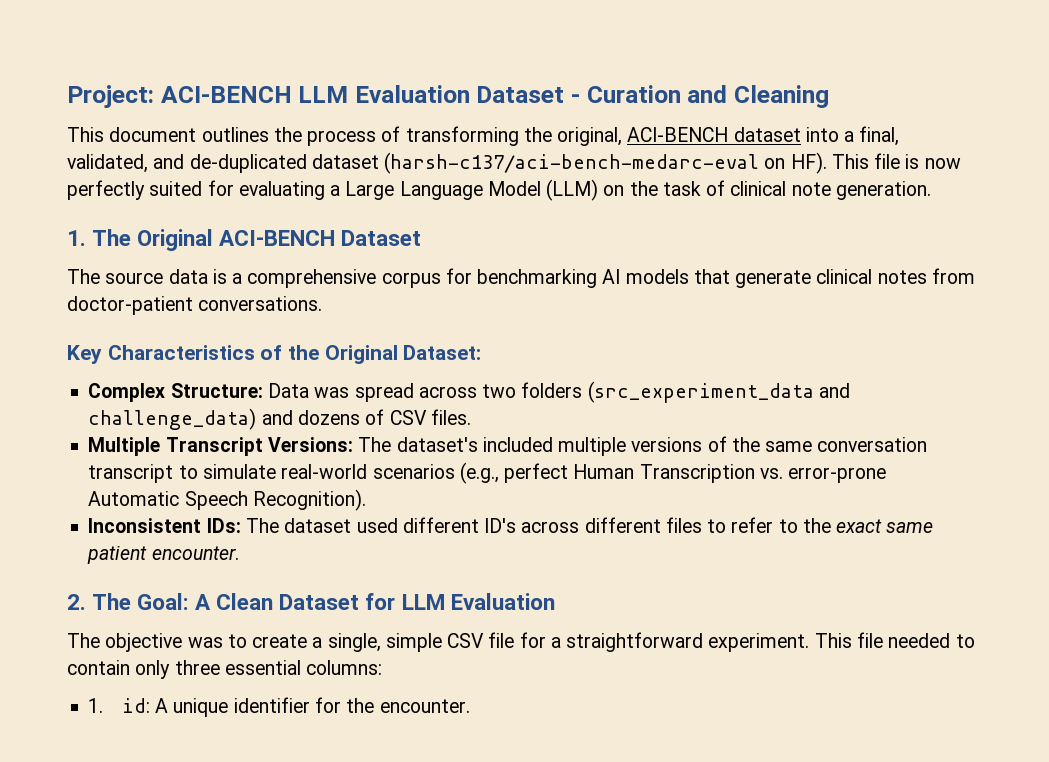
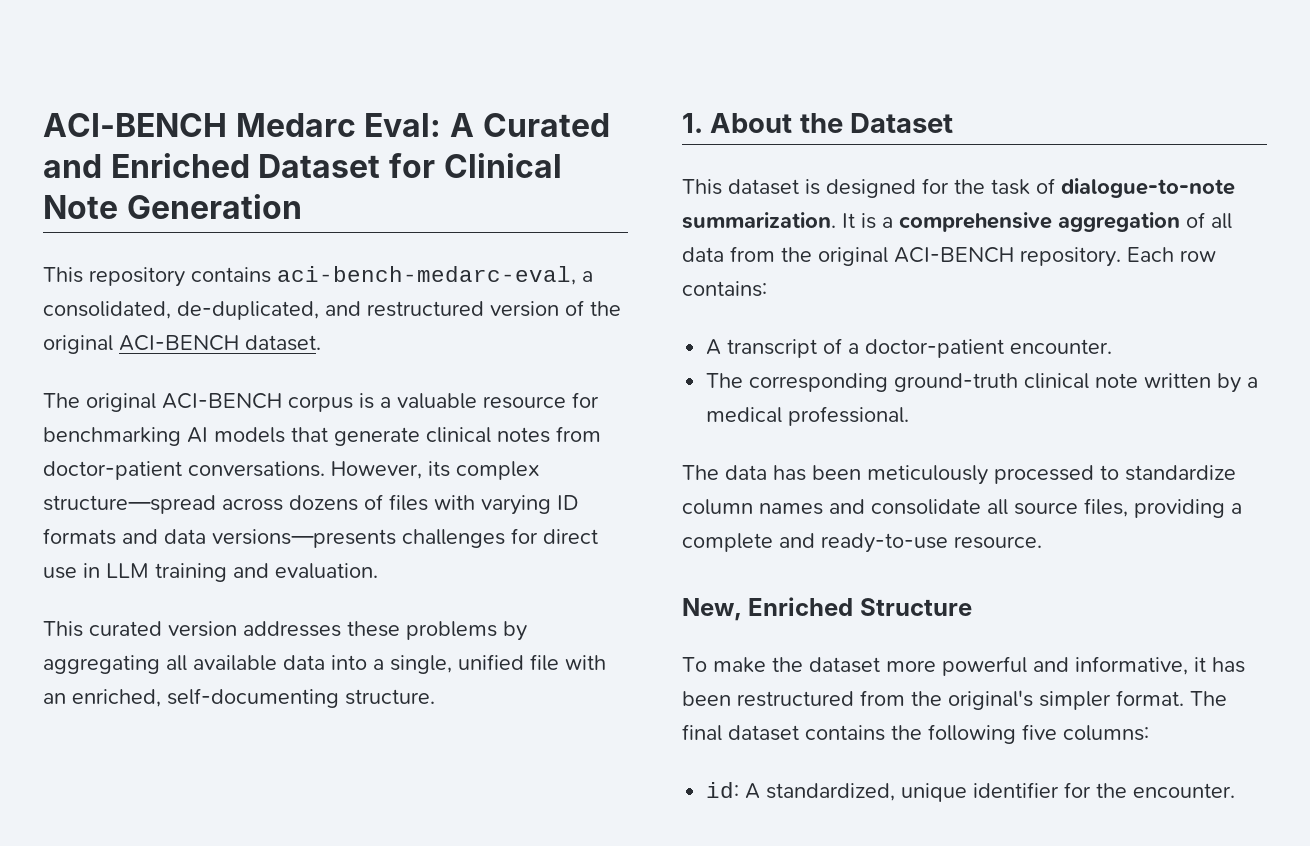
[67,85,829,108] [67,126,900,146] [67,152,961,174] [67,179,931,201] [67,229,422,251] [67,269,441,288] Project: ACI-BENCH LLM Evaluation Dataset - Curation and Cleaning // This document outlines the process of transforming the original, ACI-BENCH dataset into a final, validated, and de-duplicated dataset (harsh-c137/aci-bench-medarc-eval on HF). This file is now perfectly suited for evaluating a Large Language Model (LLM) on the task of clinical note generation. // 1. The Original ACI-BENCH Dataset // The source data is a comprehensive corpus -> [43,113,610,137] [43,153,562,178] [43,194,302,219] [43,266,593,287] [43,300,621,320] [43,335,321,354] [43,393,566,412] ACI-BENCH Medarc Eval: A Curated and Enriched Dataset for Clinical Note Generation // This repository contains aci-bench-medarc-eval, a consolidated, de-duplicated, and restructured version of the original ACI-BENCH dataset. // The original ACI-BENCH corpus is a valuable resource
[67,345,482,364] [88,381,850,403] [88,408,471,430] [88,436,928,456] [88,462,887,484] [88,489,366,511] [88,517,934,533] [87,546,239,564] [67,593,555,610] [67,632,975,652] [67,660,301,679] // Key Characteristics of the Original Dataset: // Complex Structure: Data was spread across two folders (src_experiment_data and challenge_data) and dozens of CSV files. // Multiple Transcript Versions: The dataset's included multiple versions of the same conversation transcript to simulate real-world scenarios (e.g., perfect Human Transcription vs. error-prone Automatic Speech Recognition). // Inconsistent IDs: The dataset used different ID's across different files to refer to the exact same patient encounter. // 2. The Goal: A Clean Dataset for LLM Evaluation // The objective was to create a single, simple CSV file for a straightforward experiment. This file needed to contain only three essential -> [331,461,540,480] [43,494,578,515] [43,528,598,548] [43,563,378,582] [43,621,527,641] [43,654,606,674] [43,688,435,708] [682,113,954,133] [682,178,1235,198] [682,212,1232,232] [682,246,1216,267] [682,281,767,297] [706,338,1113,358] [706,373,1259,393] [706,406,910,426] [682,465,1236,485] [682,498,1242,518] [682,533,1042,553] [682,597,972,621] [682,656,1245,676] [682,690,1227,710] [682,724,1057,744] However, its complex structure—spread across dozens of files with varying ID formats and data versions—presents challenges for direct use in LLM training and evaluation. // This curated version addresses these problems by aggregating all available data into a single, unified file with an enriched, self-documenting structure. // 1. About the Dataset // This dataset is designed for the task of dialogue-to-note summarization. It is a comprehensive aggregation of all data from the original ACI-BENCH repository. Each row contains: // A transcript of a doctor-patient encounter. // The corresponding ground-truth clinical note written by a medical professional. // The data has been meticulously processed to standardize column names and consolidate all source files, providing a complete and ready-to-use resource. // New, Enriched Structure // To make the dataset more powerful and informative, it has been restructured from the original's simpler format. The final dataset contains the following five
[88,698,104,713] 1. -> (1149, 733) none
(169, 705) none -> [766,783,896,801] standardized,

